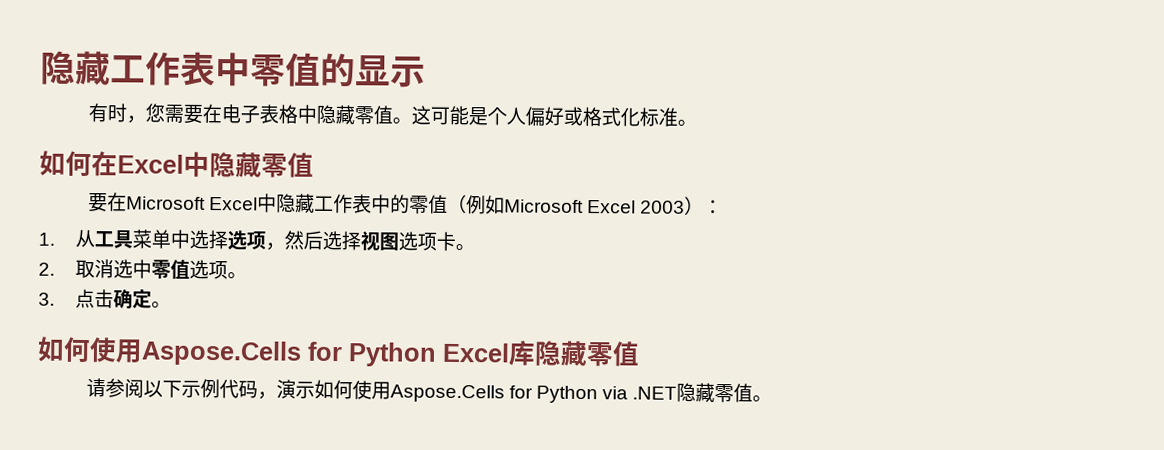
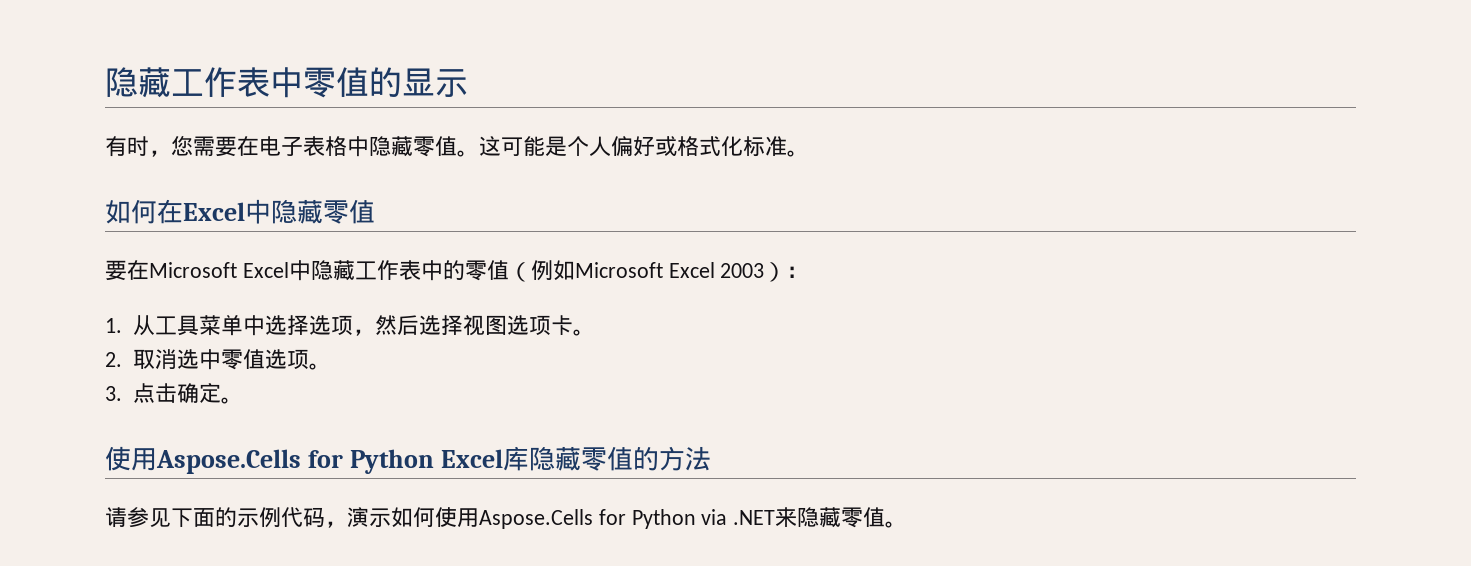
[37,336,91,364] 如何 -> (243, 400) none
(640, 354) none -> [633,446,712,471] 的方法
[123,378,182,398] 阅以下 -> [149,507,237,527] 见下面的
(678, 393) none -> [775,507,798,527] 来

